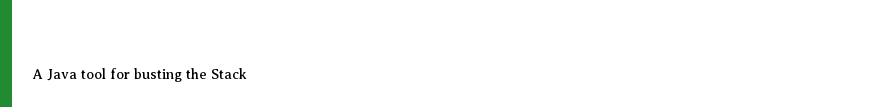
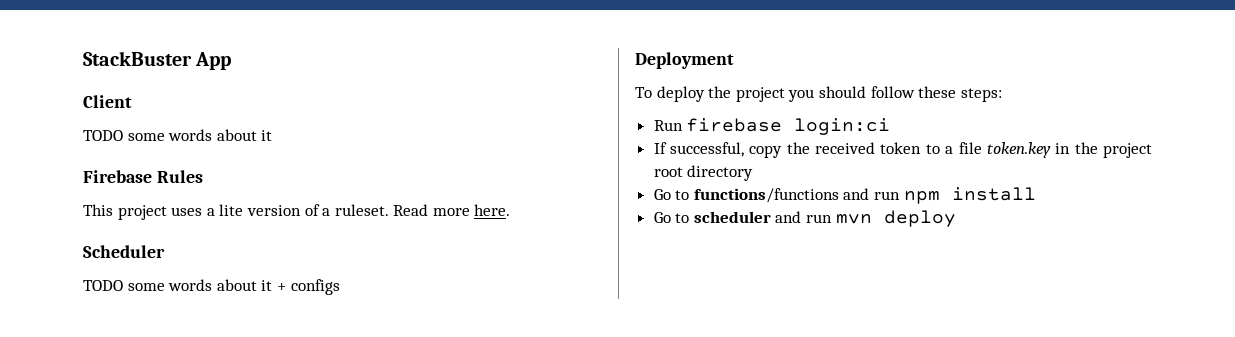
[32,68,247,82] A Java tool for busting the Stack -> [83,51,232,70] [83,95,132,108] [83,129,273,141] [83,170,203,183] [83,204,511,220] [83,245,165,258] [83,279,340,295] [635,52,734,69] [635,86,1002,102] [653,118,891,135] [653,142,1152,158] [653,165,754,181] [653,187,1036,204] [653,210,956,227] StackBuster App // Client // TODO some words about it // Firebase Rules // This project uses a lite version of a ruleset. Read more here. // Scheduler // TODO some words about it + configs // Deployment // To deploy the project you should follow these steps: // Run firebase login:ci // If successful, copy the received token to a file token.key in the project root directory // Go to functions/functions and run npm install // Go to scheduler and run mvn deploy

